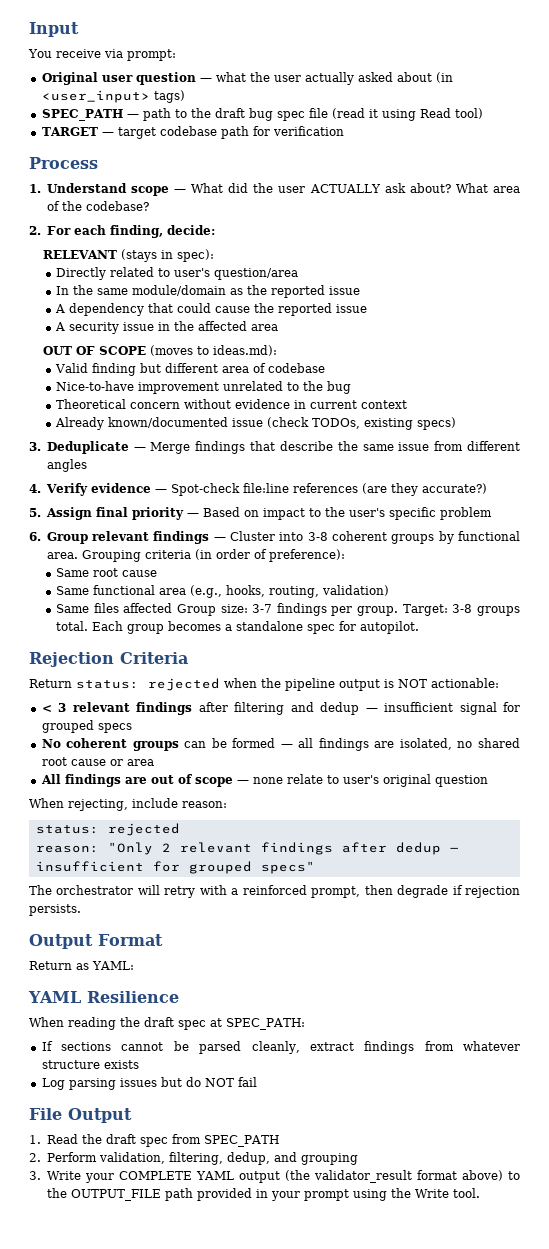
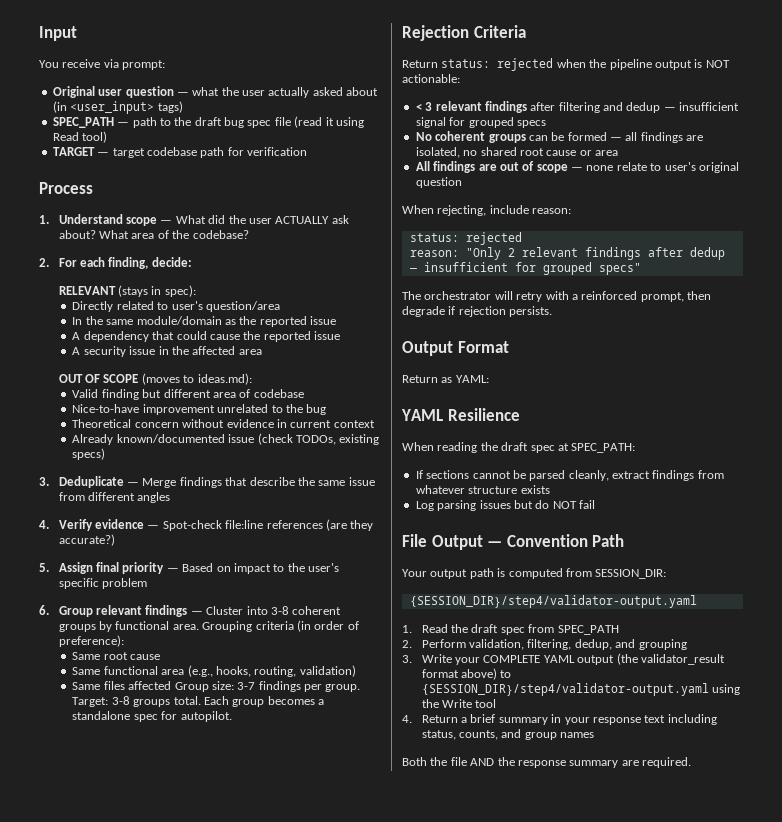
(132, 1115) none -> [487,534,625,547] [402,568,667,579] [409,595,697,608] — Convention Path // Your output path is computed from SESSION_DIR: // {SESSION_DIR}/step4/validator-output.yaml
[46,1188,480,1201] the OUTPUT_FILE path provided in your prompt using the Write tool. -> [421,683,741,696] [421,699,497,708] [402,714,717,725] [421,729,595,740] [402,757,691,768] {SESSION_DIR}/step4/validator-output.yaml using the Write tool // 4. Return a brief summary in your response text including status, counts, and group names // Both the file AND the response summary are required.

